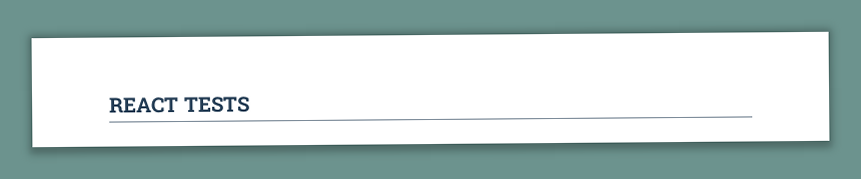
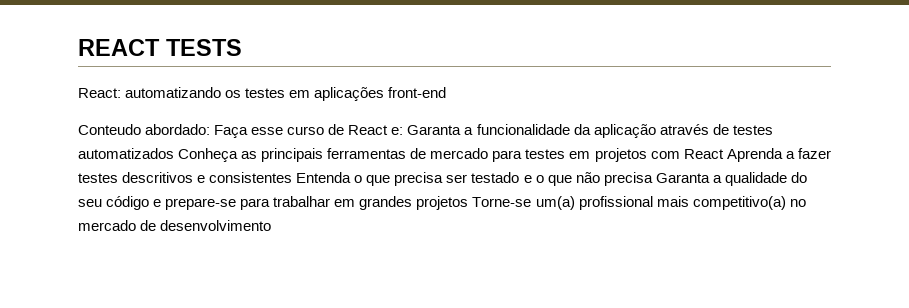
(250, 104) none -> [78,87,447,101] [78,124,773,138] [78,148,831,162] [78,172,807,186] [78,196,806,210] [78,220,272,231] // React: automatizando os testes em aplicações front-end // Conteudo abordado: Faça esse curso de React e: Garanta a funcionalidade da aplicação através de testes automatizados Conheça as principais ferramentas de mercado para testes em projetos com React Aprenda a fazer testes descritivos e consistentes Entenda o que precisa ser testado e o que não precisa Garanta a qualidade do seu código e prepare-se para trabalhar em grandes projetos Torne-se um(a) profissional mais competitivo(a) no mercado de desenvolvimento

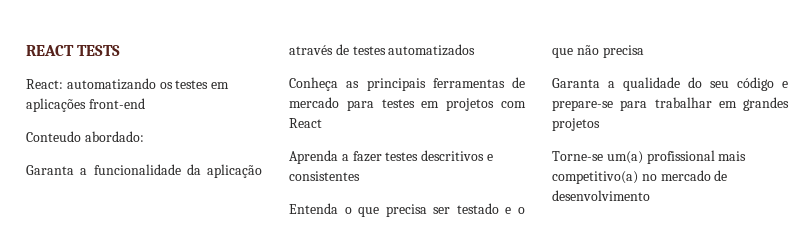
[214,124,404,138] Faça esse curso de React e: -> (144, 136) //
(174, 153) none -> (476, 50) //
(724, 154) none -> (322, 123) //
(293, 177) none -> (360, 176) //
(653, 179) none -> (644, 51) //
(469, 203) none -> (600, 124) //

